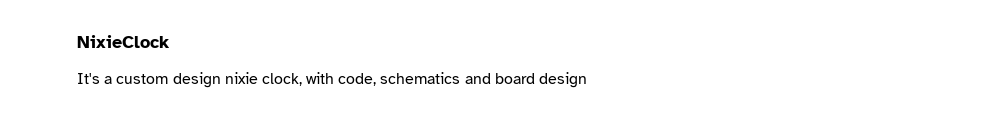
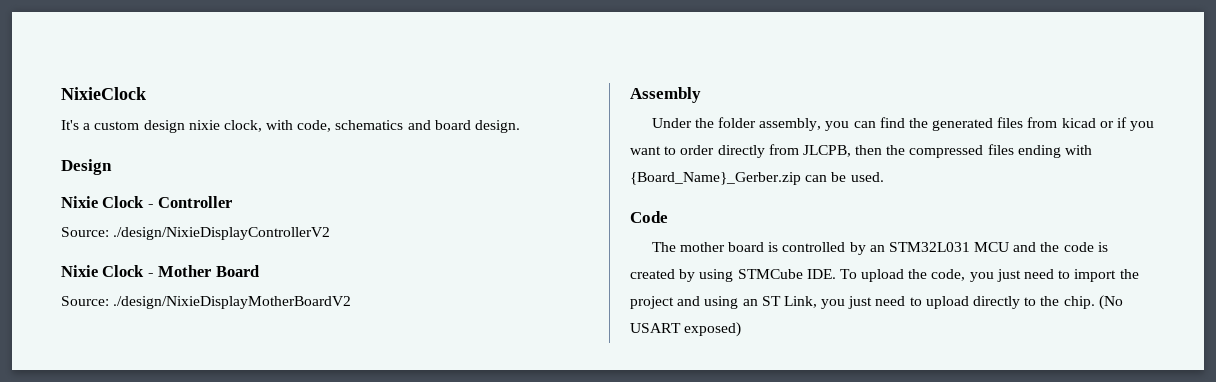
[539,72,588,88] design -> [475,120,521,133] [61,159,112,175] [61,196,233,208] [61,227,331,240] [61,265,259,277] [61,296,352,309] [630,87,701,103] [651,117,1155,131] [630,144,1093,158] [630,172,884,185] [630,211,668,223] [651,242,1108,255] [630,269,1139,282] [630,295,1123,310] [630,322,742,337] design. // Design // Nixie Clock - Controller // Source: ./design/NixieDisplayControllerV2 // Nixie Clock - Mother Board // Source: ./design/NixieDisplayMotherBoardV2 // Assembly // Under the folder assembly, you can find the generated files from kicad or if you want to order directly from JLCPB, then the compressed files ending with {Board_Name}_Gerber.zip can be used. // Code // The mother board is controlled by an STM32L031 MCU and the code is created by using STMCube IDE. To upload the code, you just need to import the project and using an ST Link, you just need to upload directly to the chip. (No USART exposed)

